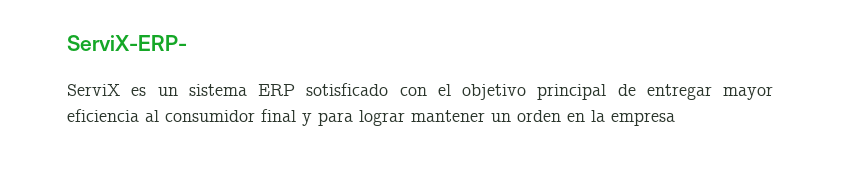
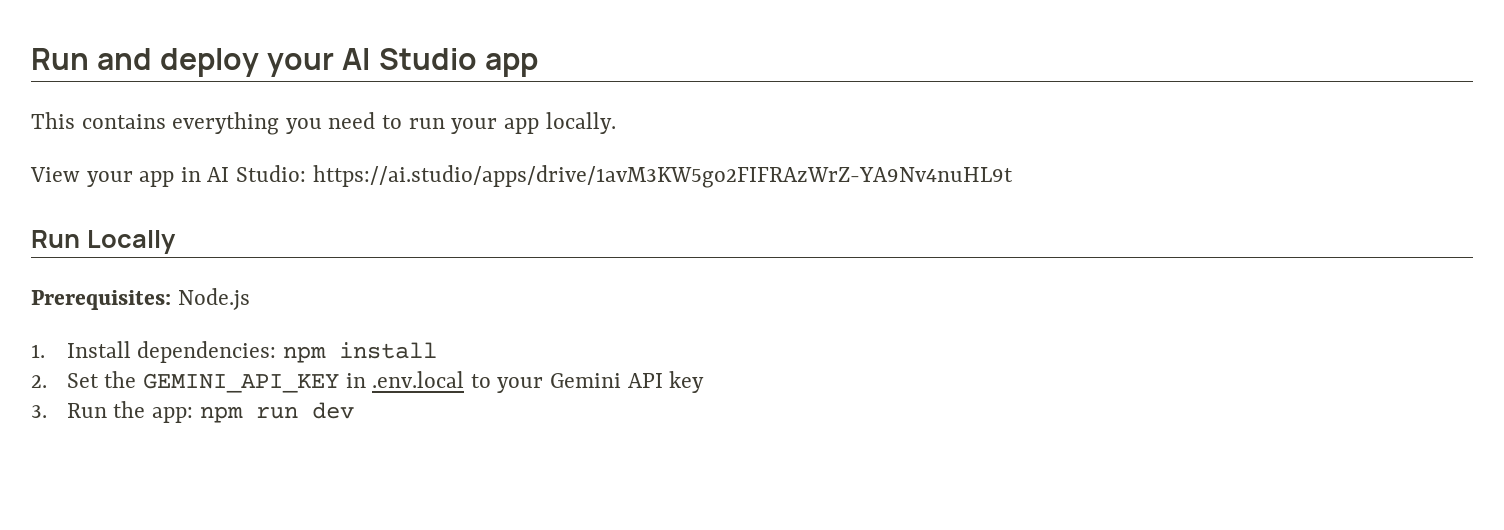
[67,35,187,51] [67,83,773,100] [67,109,675,126] ServiX-ERP- // ServiX es un sistema ERP sotisficado con el objetivo principal de entregar mayor eficiencia al consumidor final y para lograr mantener un orden en la empresa -> [31,48,538,77] [31,112,616,135] [30,165,1013,188] [31,230,176,254] [31,288,250,310] [31,341,438,363] [31,371,705,393] [31,401,354,423] Run and deploy your AI Studio app // This contains everything you need to run your app locally. // View your app in AI Studio: https://ai.studio/apps/drive/1avM3KW5go2FIFRAzWrZ-YA9Nv4nuHL9t // Run Locally // Prerequisites: Node.js // 1. Install dependencies: npm install // 2. Set the GEMINI_API_KEY in .env.local to your Gemini API key // 3. Run the app: npm run dev

